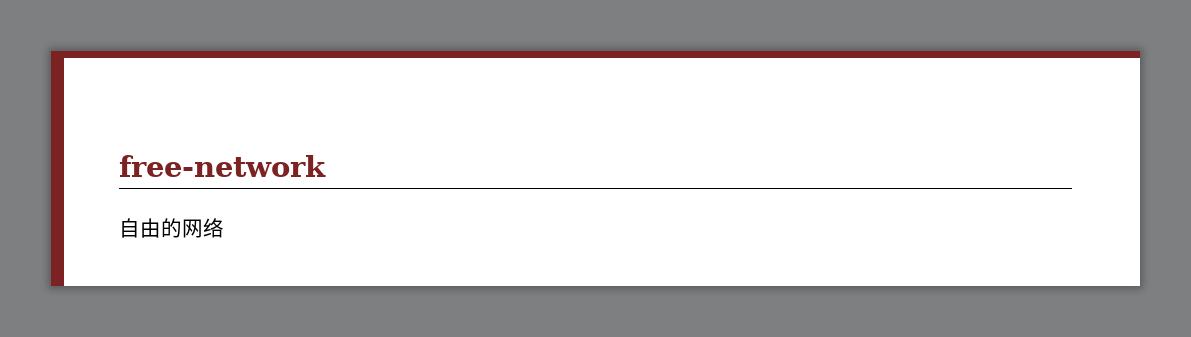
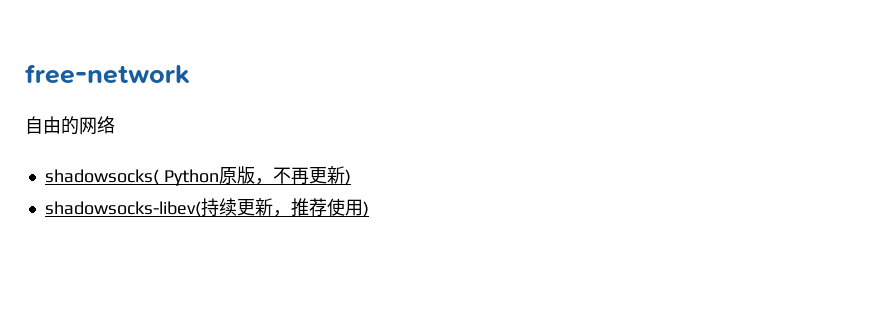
(224, 228) none -> [44,166,351,186] [44,198,369,217] // shadowsocks( Python原版，不再更新) // shadowsocks-libev(持续更新，推荐使用)

